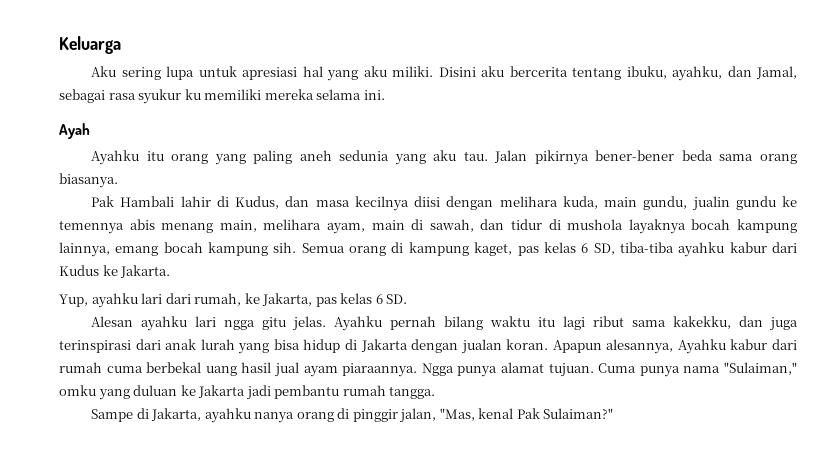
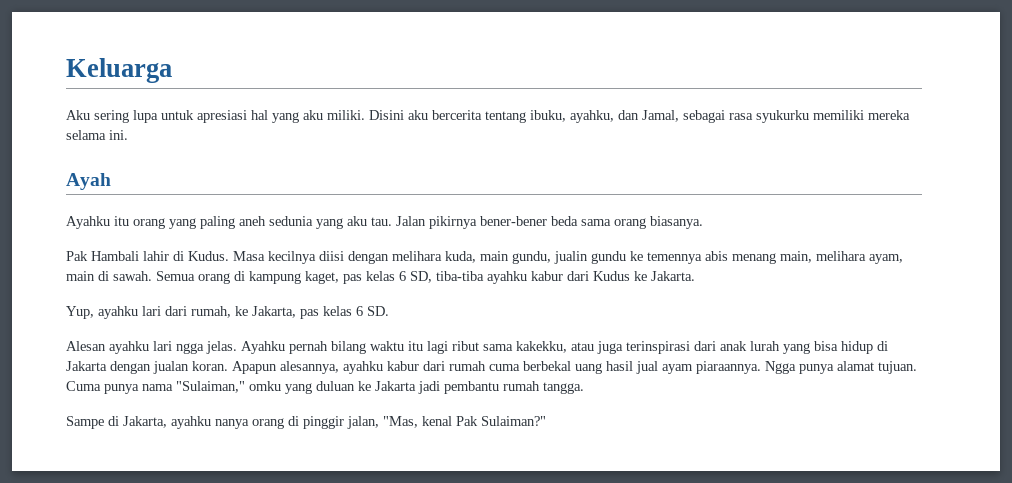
[138,89,201,104] syukur ku -> [756,110,809,123] syukurku
[234,196,350,209] Kudus, dan masa -> [188,251,265,261] Kudus. Masa
[429,219,798,234] [59,242,297,257] sawah, dan tidur di mushola layaknya bocah kampung lainnya, emang bocah kampung sih. -> [113,271,152,281] sawah.
[261,317,286,330] gitu -> (204, 348) none
[738,316,763,327] dan -> [571,342,594,351] atau
[677,339,726,354] Ayahku -> [343,361,383,374] ayahku

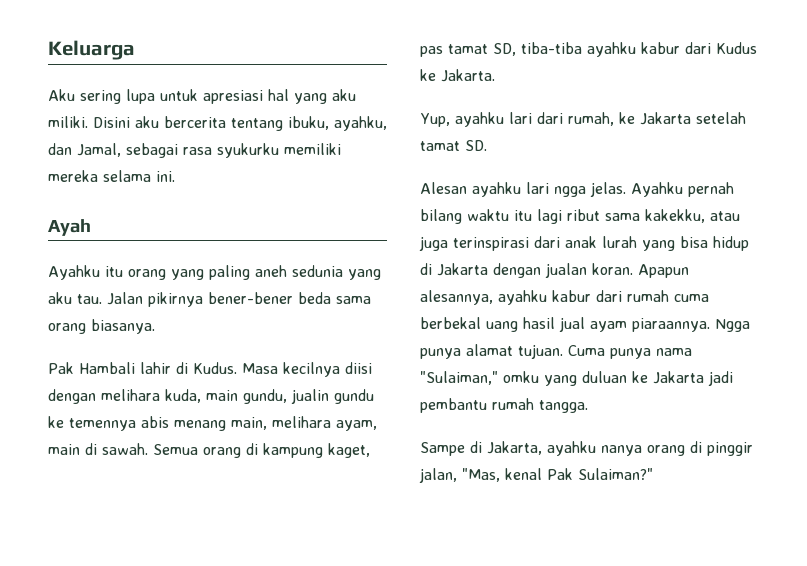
[366,271,406,281] kelas 6 -> [448,44,488,54] tamat
[252,306,363,319] Jakarta, pas kelas 6 -> [640,112,746,125] [420,141,460,151] Jakarta setelah tamat

